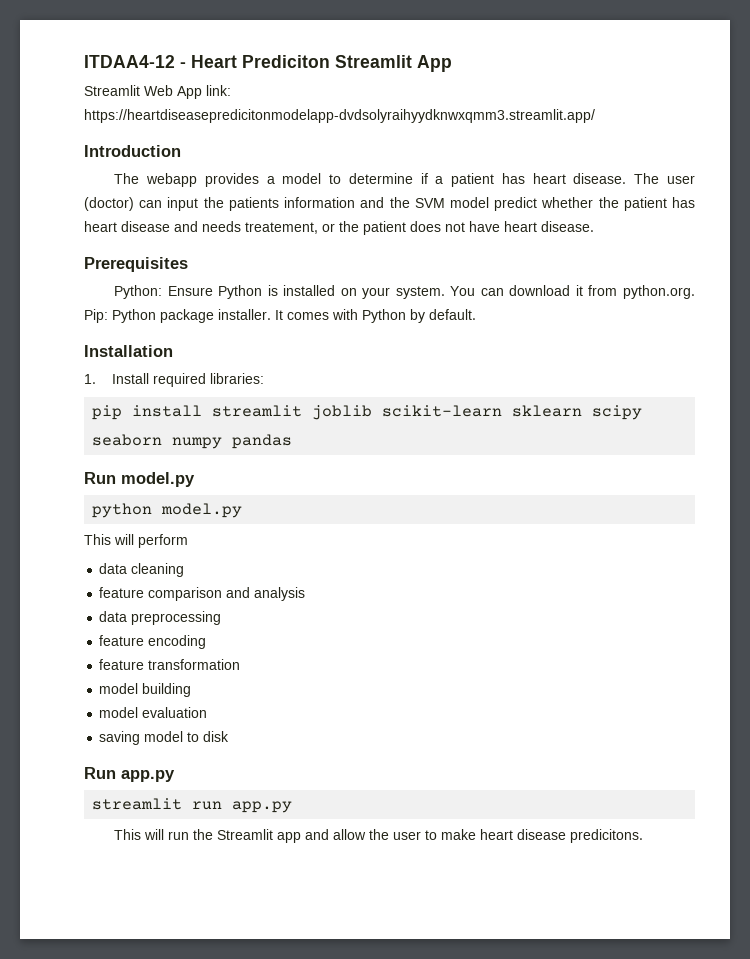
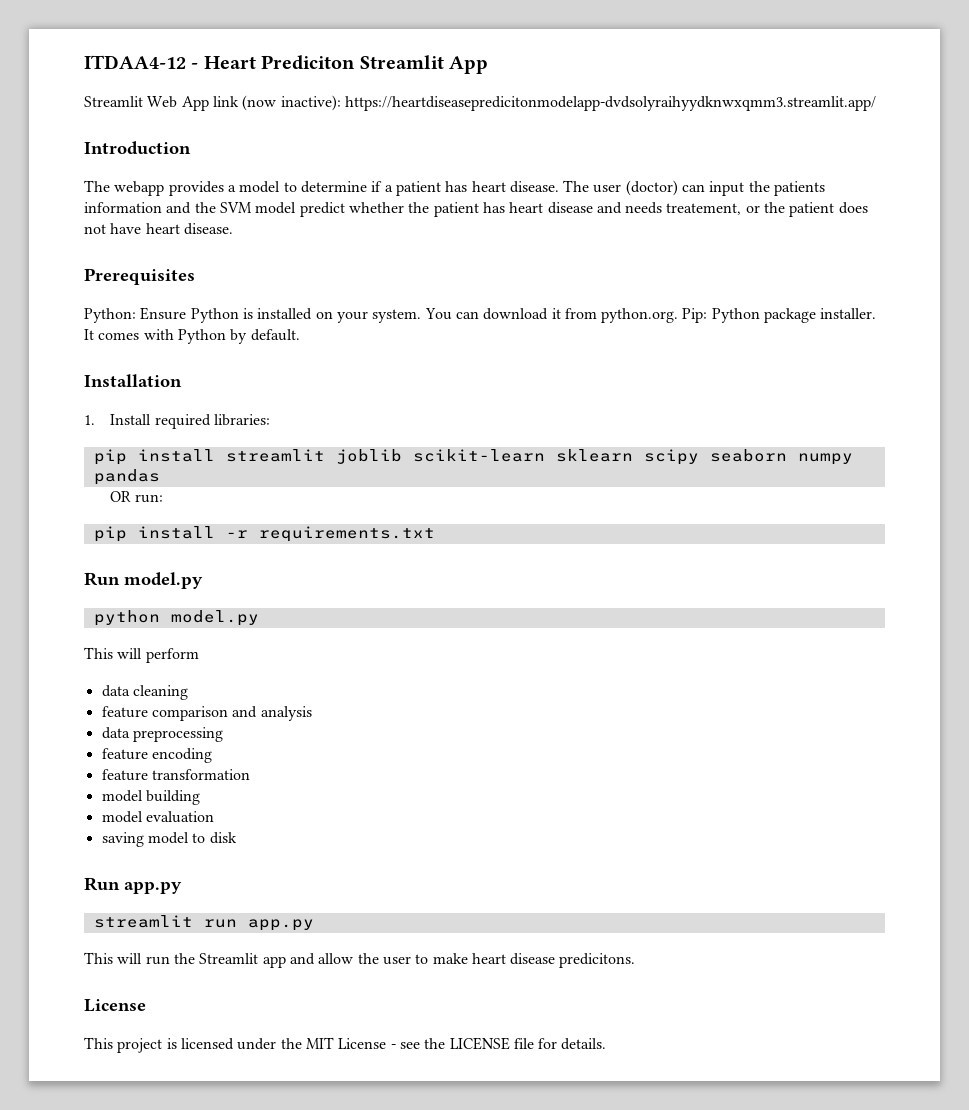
[206,85,231,96] link: -> [212,95,341,111] link (now inactive):
(293, 441) none -> [110,491,163,503] [93,526,435,542] // OR run: // pip install -r requirements.txt
(644, 836) none -> [84,999,146,1012] [84,1037,607,1053] // License // This project is licensed under the MIT License - see the LICENSE file for details.

